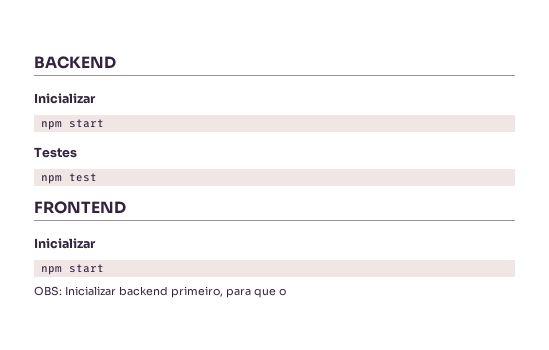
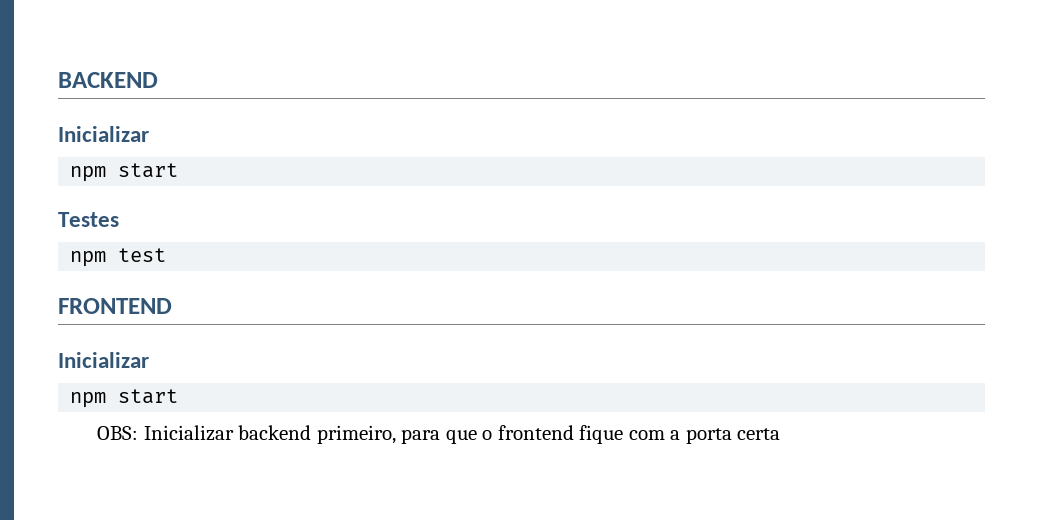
(286, 292) none -> [497,425,781,444] frontend fique com a porta certa

